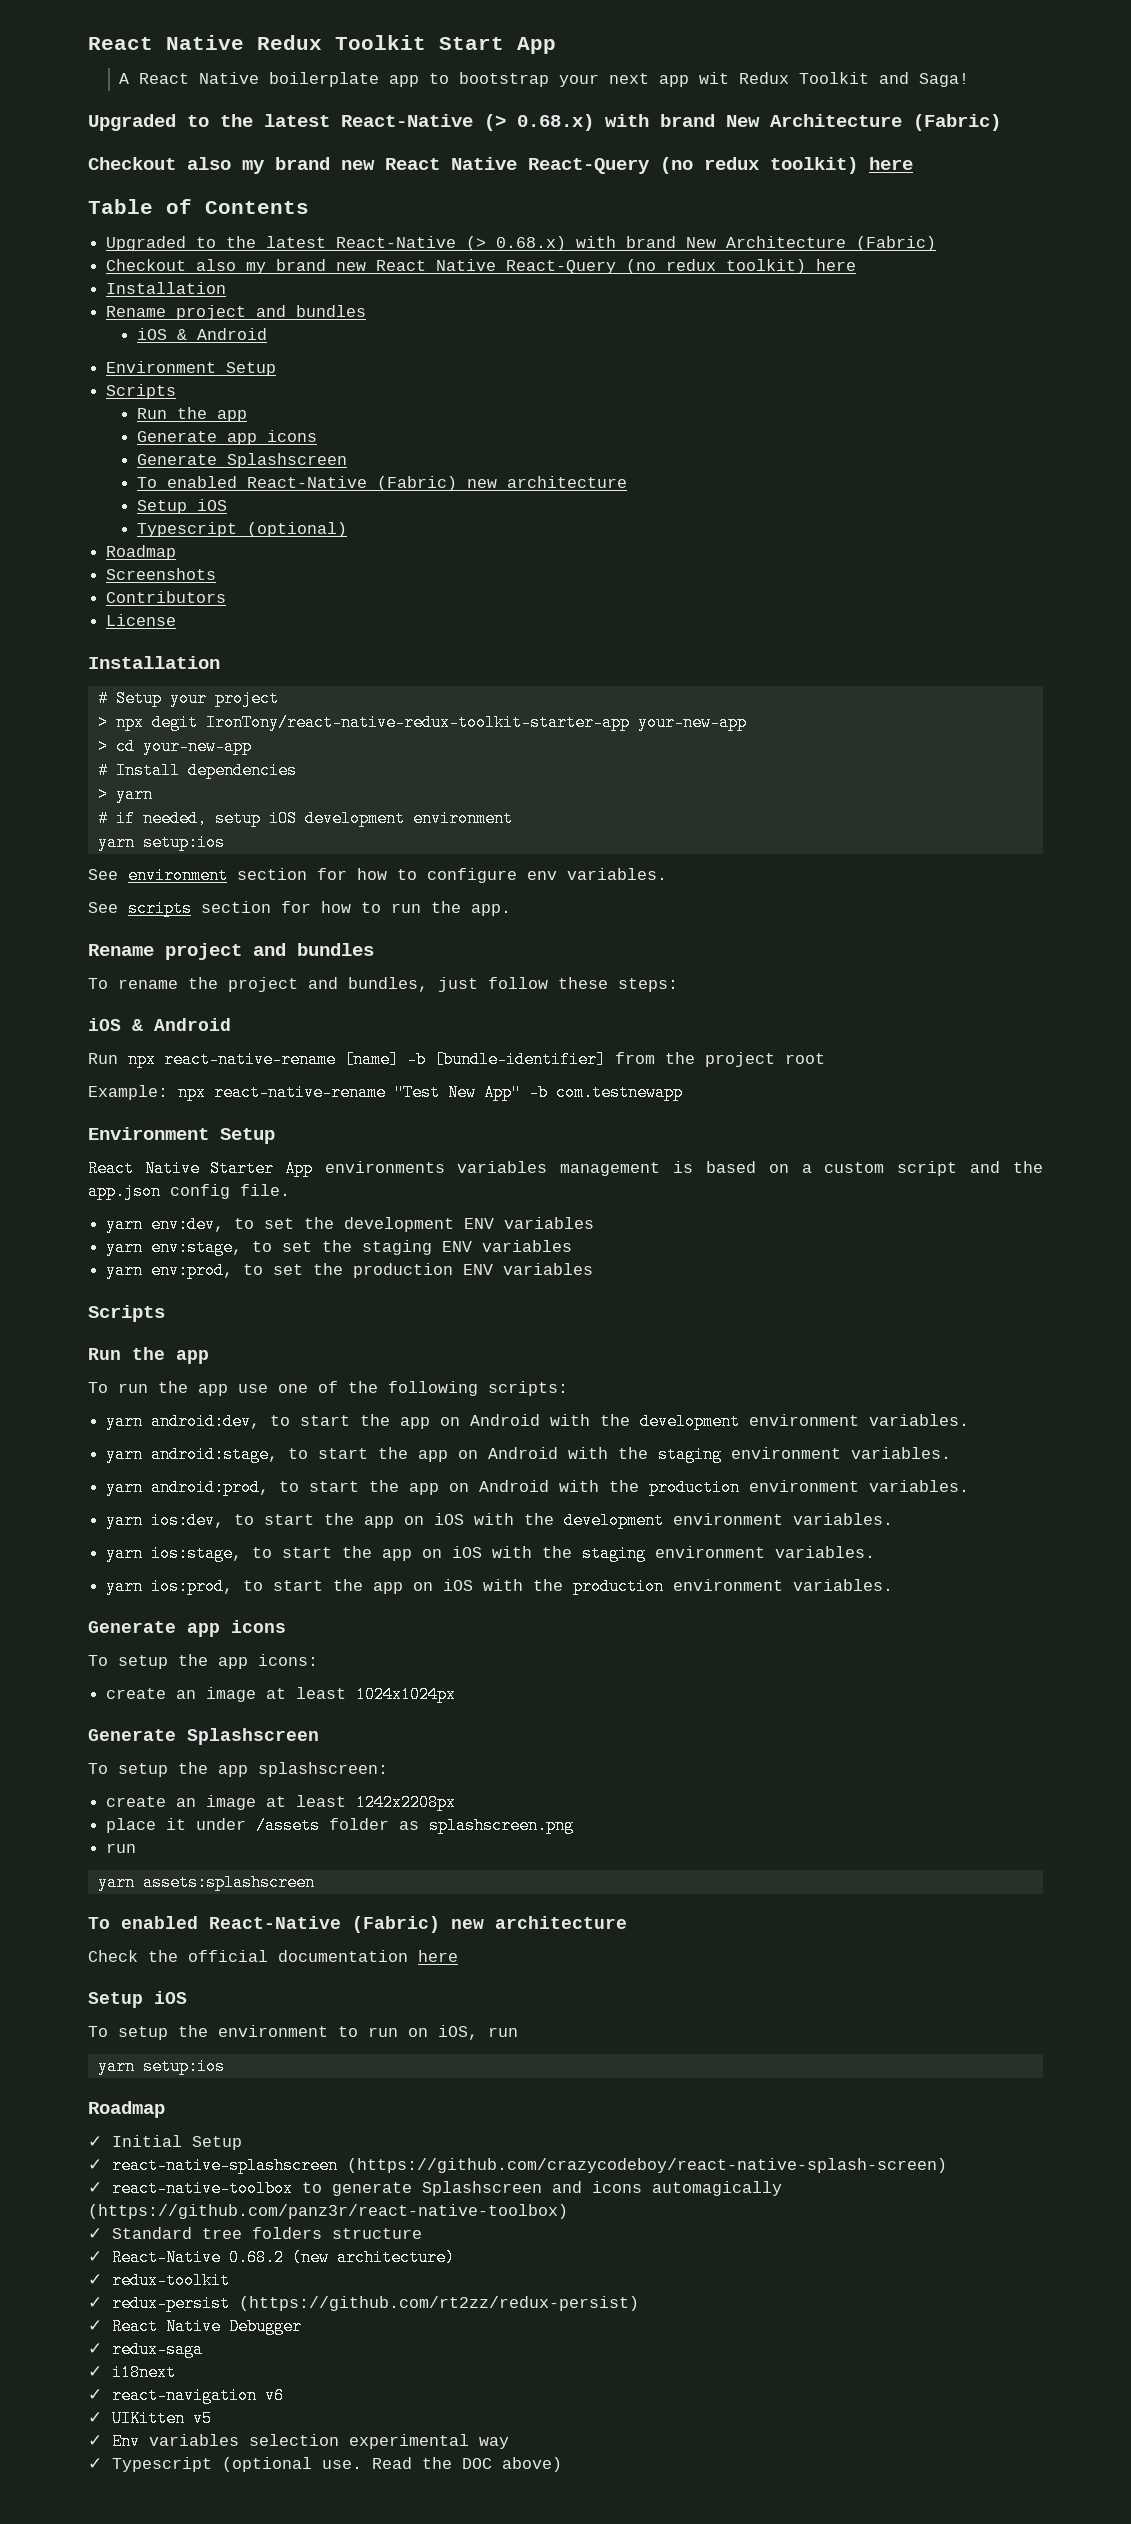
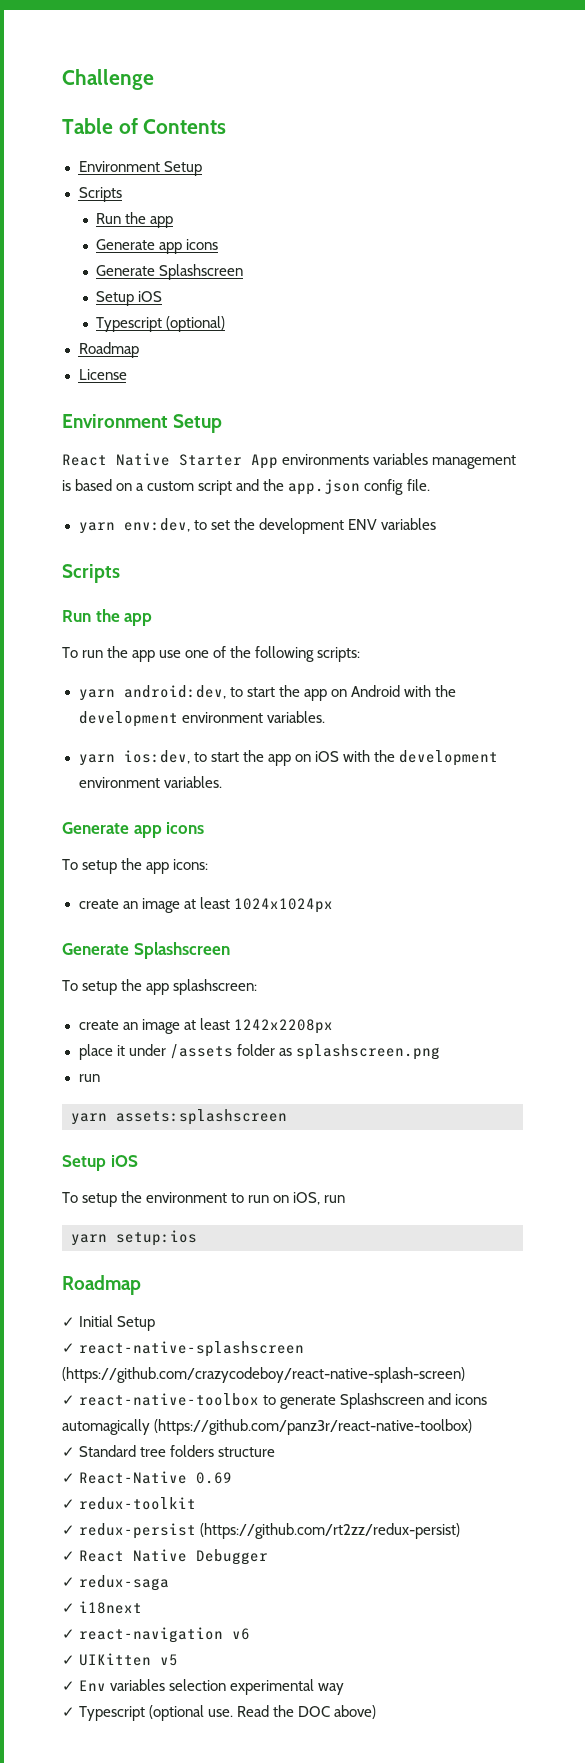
[88,35,556,54] [119,72,970,87] [88,114,1001,131] [88,157,913,174] [88,199,309,214] [106,236,937,251] [106,259,857,274] [106,282,227,294] [106,305,367,320] [137,328,268,340] React Native Redux Toolkit Start App // A React Native boilerplate app to bootstrap your next app wit Redux Toolkit and Saga! // Upgraded to the latest React-Native (> 0.68.x) with brand New Architecture (Fabric) // Checkout also my brand new React Native React-Query (no redux toolkit) here // Table of Contents // Upgraded to the latest React-Native (> 0.68.x) with brand New Architecture (Fabric) // Checkout also my brand new React Native React-Query (no redux toolkit) here // Installation // Rename project and bundles // iOS & Android -> [62,69,154,90] [62,118,227,134] Challenge // Table of Contents
[137,476,628,491] // To enabled React-Native (Fabric) new architecture -> (244, 272) none
[106,568,217,580] [106,591,227,603] // Screenshots // Contributors -> (139, 350) none
[88,656,220,669] [97,690,279,707] [97,714,747,731] [97,738,252,755] [97,762,297,779] [97,786,153,803] [97,810,513,827] [97,834,225,851] [88,867,667,884] [88,900,511,917] [88,943,374,960] [88,977,678,992] [88,1018,231,1031] [88,1051,825,1068] [88,1084,683,1101] // Installation // # Setup your project // > npx degit IronTony/react-native-redux-toolkit-starter-app your-new-app // > cd your-new-app // # Install dependencies // > yarn // # if needed, setup iOS development environment // yarn setup:ios // See environment section for how to configure env variables. // See scripts section for how to run the app. // Rename project and bundles // To rename the project and bundles, just follow these steps: // iOS & Android // Run npx react-native-rename [name] -b [bundle-identifier] from the project root // Example: npx react-native-rename "Test New App" -b com.testnewapp -> (127, 374) none
[106,1239,573,1256] [106,1262,594,1279] // yarn env:stage, to set the staging ENV variables // yarn env:prod, to set the production ENV variables -> (436, 524) none
[106,1446,952,1463] [106,1479,970,1496] // yarn android:stage, to start the app on Android with the staging environment variables. // yarn android:prod, to start the app on Android with the production environment variables. -> (325, 717) none
[106,1545,876,1562] [106,1578,894,1595] // yarn ios:stage, to start the app on iOS with the staging environment variables. // yarn ios:prod, to start the app on iOS with the production environment variables. -> (222, 782) none
[88,1916,627,1933] [88,1950,458,1962] // To enabled React-Native (Fabric) new architecture // Check the official documentation here -> (287, 1117) none
[229,2249,455,2266] 0.68.2 (new architecture) -> [196,1472,233,1484] 0.69

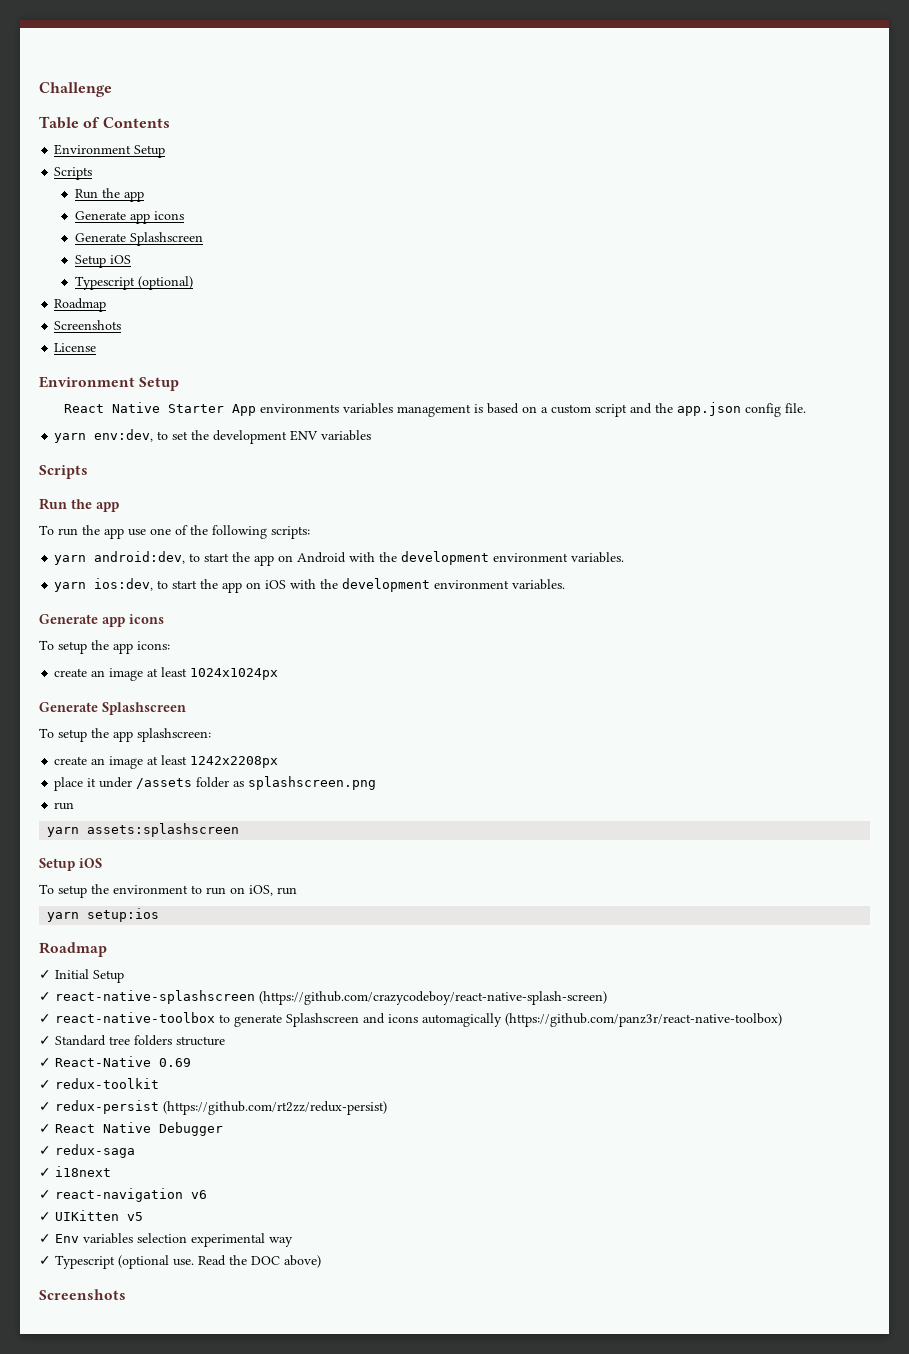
(139, 350) none -> [54,320,122,330] // Screenshots
(377, 1712) none -> [39,1289,126,1300] // Screenshots

